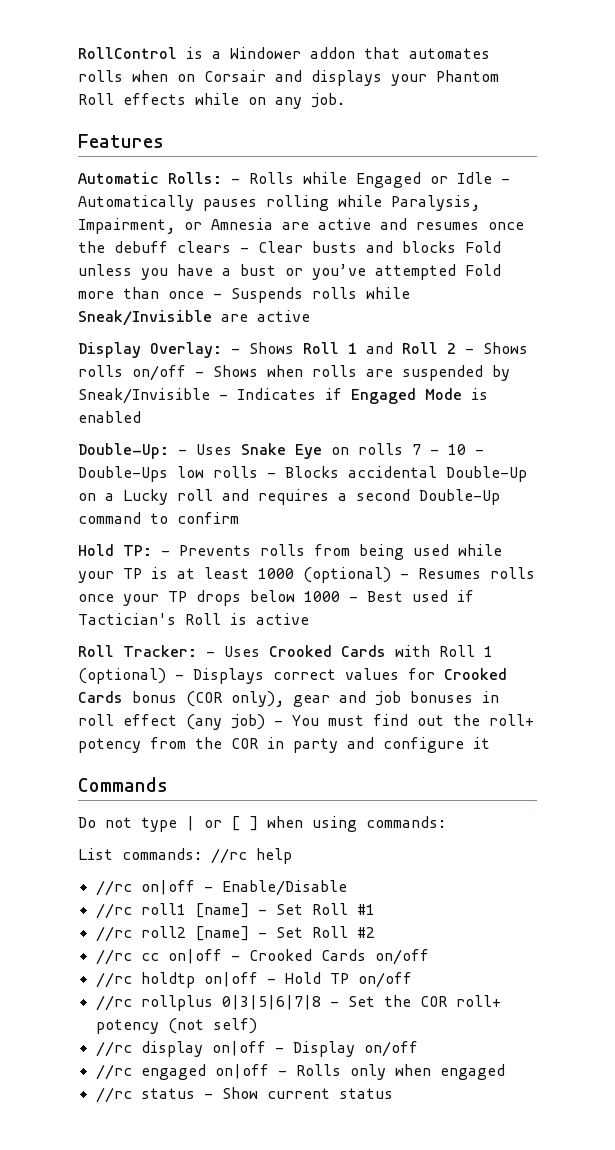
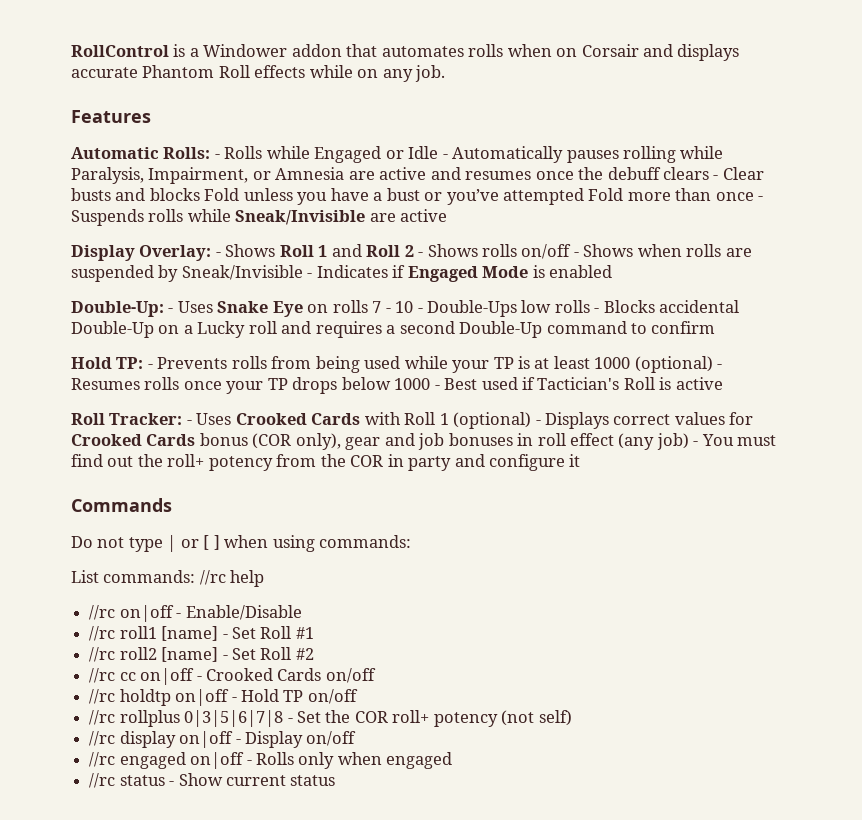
[391,74,427,86] your -> [71,67,138,78] accurate

